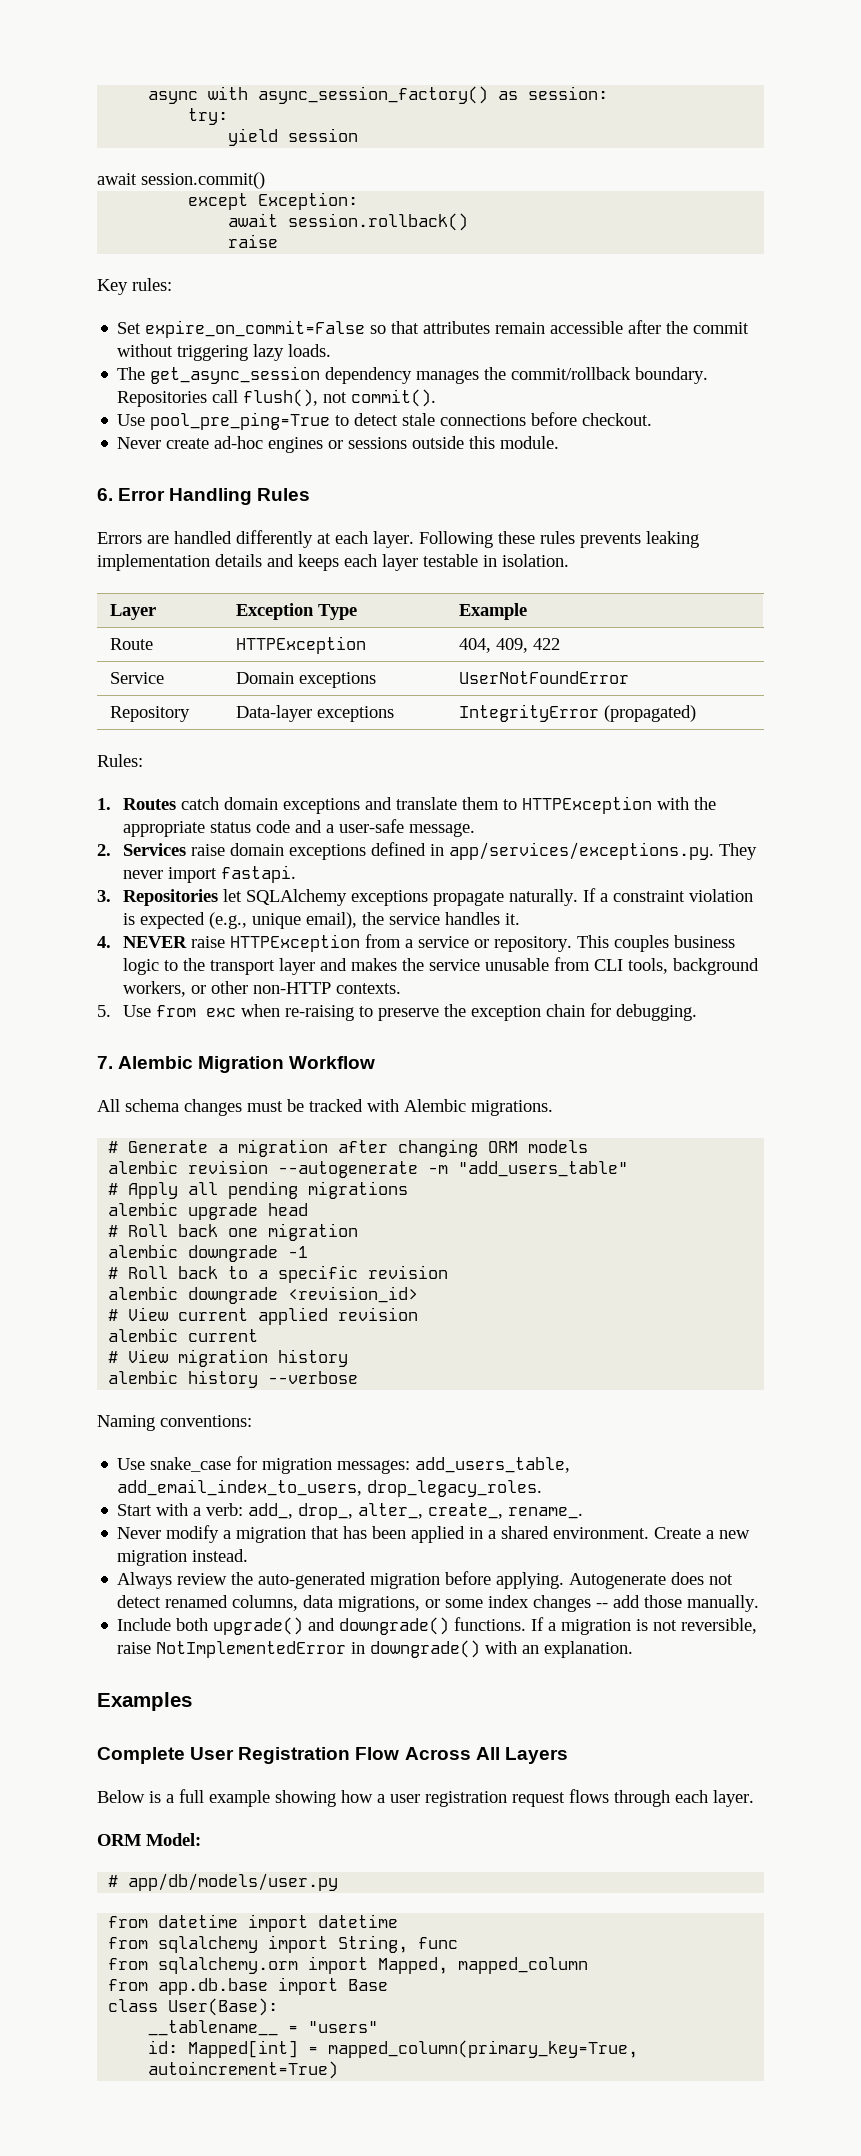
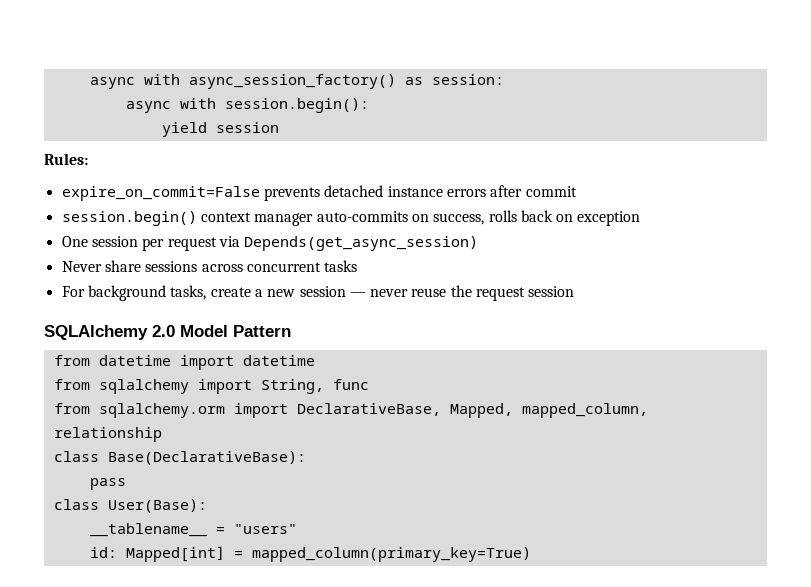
[188,108,229,125] try: -> [125,98,369,113] async with session.begin():
[97,172,265,189] [188,192,359,210] [228,213,469,231] [228,234,279,248] [97,278,172,295] [117,320,750,338] [117,344,332,361] [117,366,709,384] [117,389,437,407] [117,412,653,430] [117,436,560,453] [97,488,311,505] [97,530,699,548] [97,554,569,571] [110,604,157,620] [236,603,358,620] [459,603,528,620] [110,638,154,650] [236,636,367,654] [459,638,561,653] [110,672,165,684] [236,672,377,688] [459,671,630,684] [110,706,191,722] [236,705,395,722] [459,704,697,722] [97,754,143,767] [97,796,716,814] [122,819,475,837] [97,842,757,860] [122,865,296,883] [97,888,753,906] [122,912,520,929] [97,934,735,952] [122,957,759,975] [122,981,401,997] [97,1003,697,1021] [97,1056,376,1073] [97,1099,553,1116] [108,1139,589,1157] [108,1160,629,1178] [108,1181,409,1199] [108,1202,309,1220] [108,1223,359,1241] [108,1244,309,1262] [108,1265,449,1283] [108,1286,419,1304] [108,1307,419,1325] [108,1328,259,1342] [108,1349,349,1367] [108,1370,359,1388] [97,1415,252,1431] [117,1456,571,1474] [117,1479,543,1497] [117,1503,584,1520] [117,1525,751,1543] [117,1549,249,1566] [117,1571,734,1589] [117,1595,760,1612] [117,1617,758,1635] [117,1640,634,1658] [97,1692,192,1711] [97,1747,568,1764] [97,1789,754,1807] [97,1833,201,1846] [108,1873,339,1891] await session.commit() // except Exception: // await session.rollback() // raise // Key rules: // Set expire_on_commit=False so that attributes remain accessible after the commit without triggering lazy loads. // The get_async_session dependency manages the commit/rollback boundary. Repositories call flush(), not commit(). // Use pool_pre_ping=True to detect stale connections before checkout. // Never create ad-hoc engines or sessions outside this module. // 6. Error Handling Rules // Errors are handled differently at each layer. Following these rules prevents leaking implementation details and keeps each layer testable in isolation. // Layer | Exception Type | Example // Route | HTTPException | 404, 409, 422 // Service | Domain exceptions | UserNotFoundError // Repository | Data-layer exceptions | IntegrityError (propagated) // Rules: // 1. Routes catch domain exceptions and translate them to HTTPException with the appropriate status code and a user-safe message. // 2. Services raise domain exceptions defined in app/services/exceptions.py. They never import fastapi. // 3. Repositories let SQLAlchemy exceptions propagate naturally. If a constraint violation is expected (e.g., unique email), the service handles it. // 4. NEVER raise HTTPException from a service or repository. This couples business logic to the transport layer and makes the service unusable from CLI tools, background workers, or other non-HTTP contexts. // 5. Use from exc when re-raising to preserve the exception chain for debugging. // 7. Alembic Migration Workflow // All schema changes must be tracked with Alembic migrations. // # Generate a migration after changing ORM models // alembic revision --autogenerate -m "add_users_table" // # Apply all pending migrations // alembic upgrade head // # Roll back one migration // alembic downgrade -1 // # Roll back to a specific revision // alembic downgrade <revision_id> // # View current applied revision // alembic current // # View migration history // alembic history --verbose // Naming conventions: // Use snake_case for migration messages: add_users_table, add_email_index_to_users, drop_legacy_roles. // Start with a verb: add_, drop_, alter_, create_, rename_. // Never modify a migration that has been applied in a shared environment. Create a new migration instead. // Always review the auto-generated migration before applying. Autogenerate does not detect renamed columns, data migrations, or some index changes -- add those manually. // Include both upgrade() and downgrade() functions. If a migration is not reversible, raise NotImplementedError in downgrade() with an explanation. // Examples // Complete User Registration Flow Across All Layers // Below is a full example showing how a user registration request flows through each layer. // ORM Model: // # app/db/models/user.py -> [44,153,88,165] [61,185,577,201] [61,210,641,226] [61,236,479,251] [61,260,358,272] [61,285,575,301] [44,325,291,340] Rules: // expire_on_commit=False prevents detached instance errors after commit // session.begin() context manager auto-commits on success, rolls back on exception // One session per request via Depends(get_async_session) // Never share sessions across concurrent tasks // For background tasks, create a new session — never reuse the request session // SQLAlchemy 2.0 Model Pattern
[378,1957,589,1974] [108,1977,389,1995] Mapped, mapped_column // from app.db.base import Base -> [296,403,648,418] [53,427,162,442] [53,451,306,465] [89,478,126,490] DeclarativeBase, Mapped, mapped_column, relationship // class Base(DeclarativeBase): // pass
[328,2040,639,2058] [148,2061,339,2079] mapped_column(primary_key=True, autoincrement=True) -> [251,547,531,562] mapped_column(primary_key=True)

